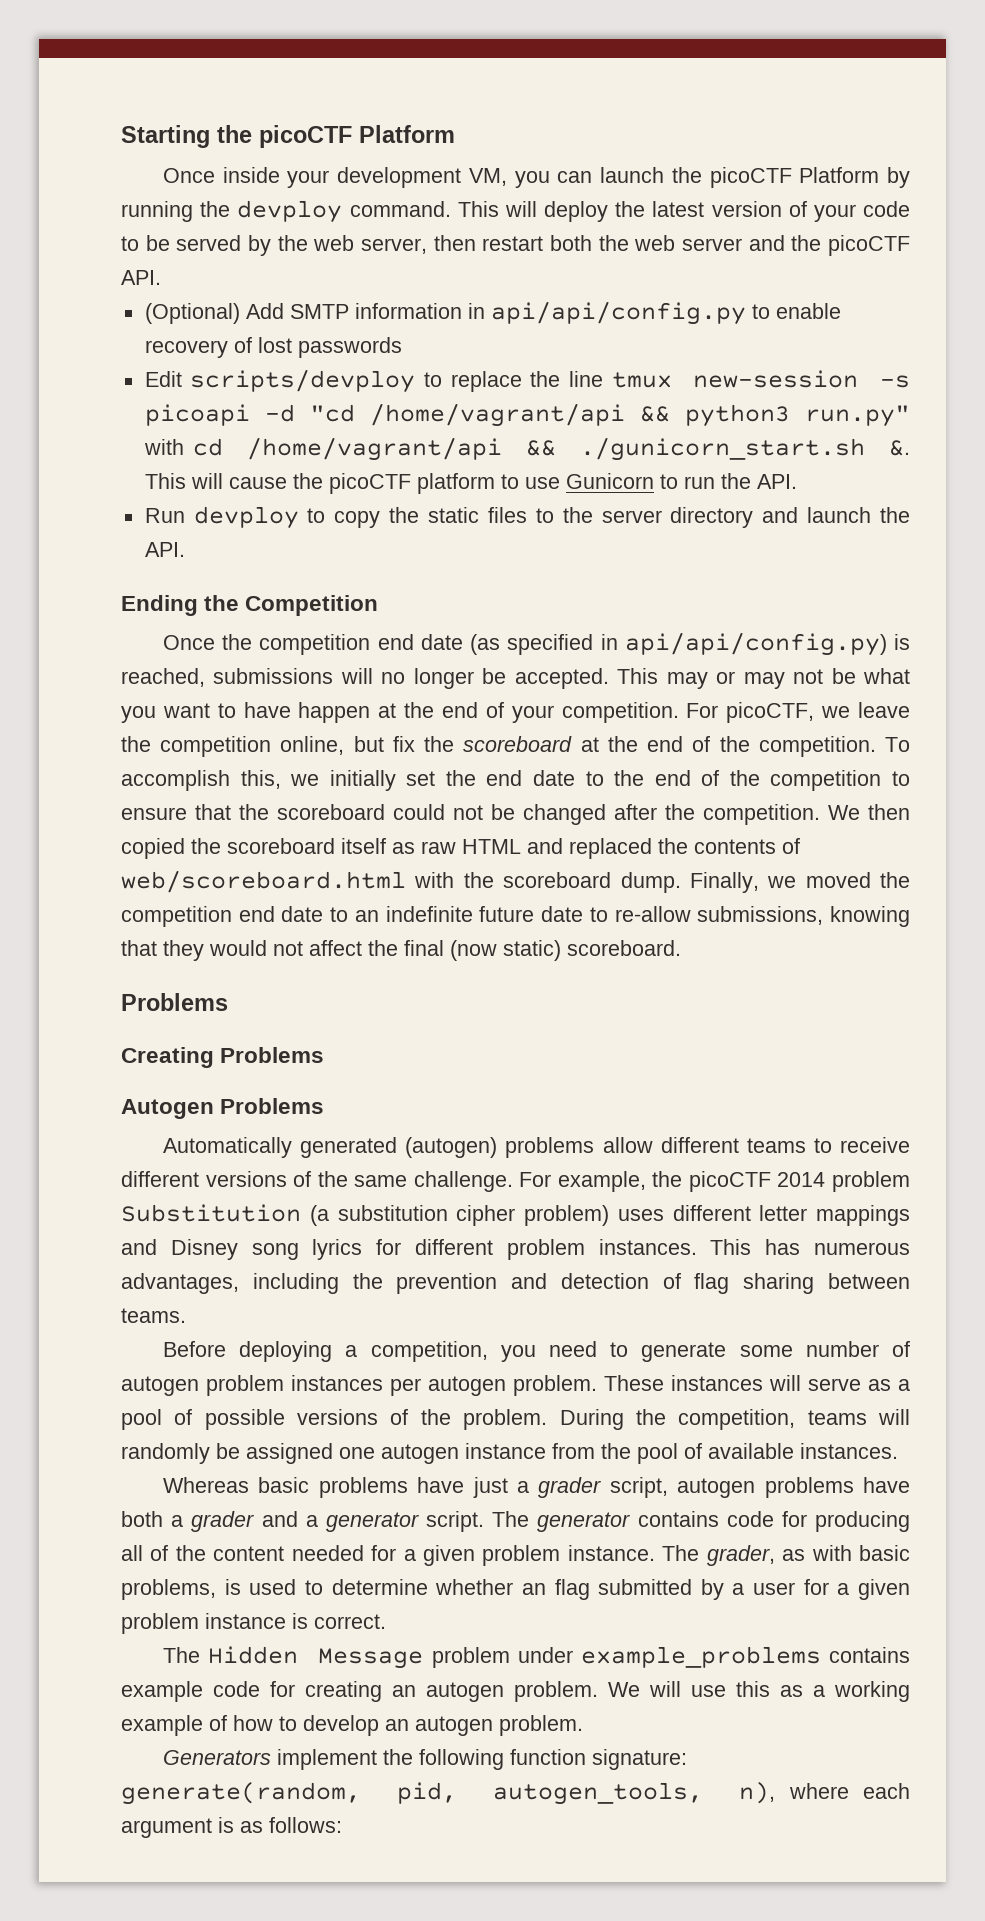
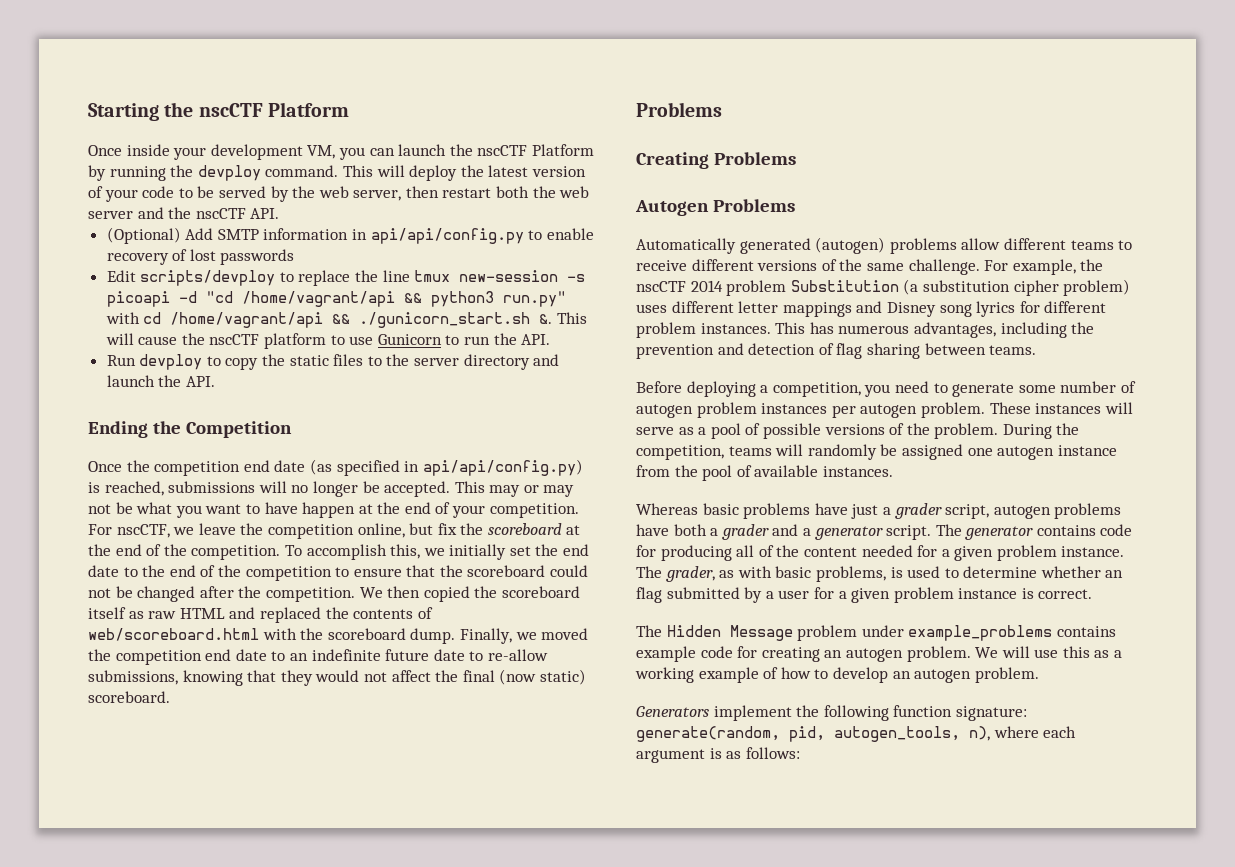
[259,125,352,148] picoCTF -> [198,103,263,117] nscCTF
[709,167,792,188] picoCTF -> [477,145,528,156] nscCTF
[827,235,910,256] picoCTF -> [195,208,246,219] nscCTF
[328,473,411,494] picoCTF -> [209,334,260,345] nscCTF
[726,702,815,723] picoCTF, -> [116,524,170,538] nscCTF,
[688,1171,771,1192] picoCTF -> [636,281,686,292] nscCTF

